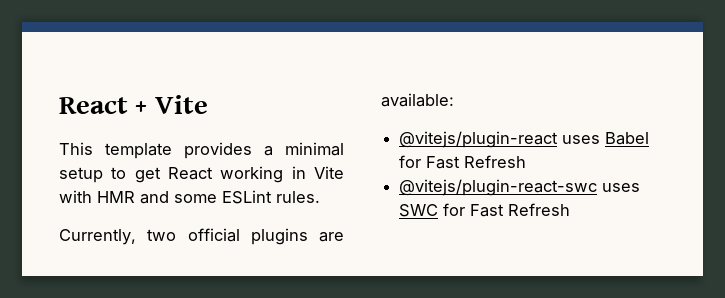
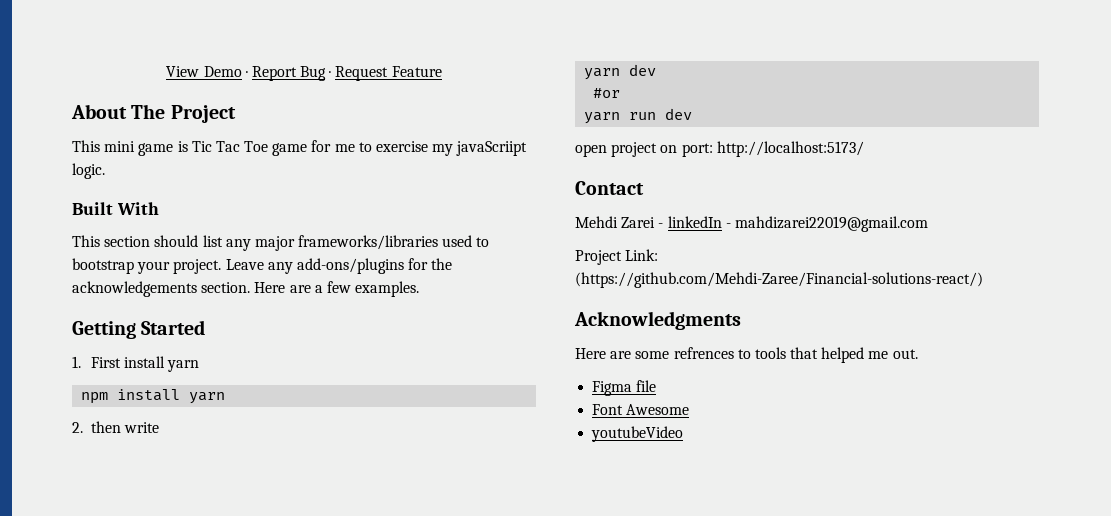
[59,95,208,114] [59,142,344,159] [59,166,344,183] [59,190,320,204] [59,228,344,245] [381,93,454,107] [399,131,650,148] [399,155,527,169] [399,179,641,196] [399,203,571,217] React + Vite // This template provides a minimal setup to get React working in Vite with HMR and some ESLint rules. // Currently, two official plugins are available: // @vitejs/plugin-react uses Babel for Fast Refresh // @vitejs/plugin-react-swc uses SWC for Fast Refresh -> [166,66,442,81] [71,104,236,123] [72,140,528,156] [72,163,105,179] [72,202,159,215] [72,235,490,251] [72,258,453,274] [72,281,420,297] [72,320,206,339] [72,356,199,372] [81,389,226,404] [72,421,159,433] [584,64,657,80] [593,88,621,98] [584,108,693,124] [575,141,864,157] [575,181,644,195] [575,216,928,232] [575,249,659,265] [575,272,983,288] [574,311,741,330] [575,347,918,363] [592,380,657,396] [592,404,690,415] [591,426,684,442] View Demo · Report Bug · Request Feature // About The Project // This mini game is Tic Tac Toe game for me to exercise my javaScriipt logic. // Built With // This section should list any major frameworks/libraries used to bootstrap your project. Leave any add-ons/plugins for the acknowledgements section. Here are a few examples. // Getting Started // 1. First install yarn // npm install yarn // 2. then write // yarn dev // #or // yarn run dev // open project on port: http://localhost:5173/ // Contact // Mehdi Zarei - linkedIn - mahdizarei22019@gmail.com // Project Link: (https://github.com/Mehdi-Zaree/Financial-solutions-react/) // Acknowledgments // Here are some refrences to tools that helped me out. // Figma file // Font Awesome // youtubeVideo

